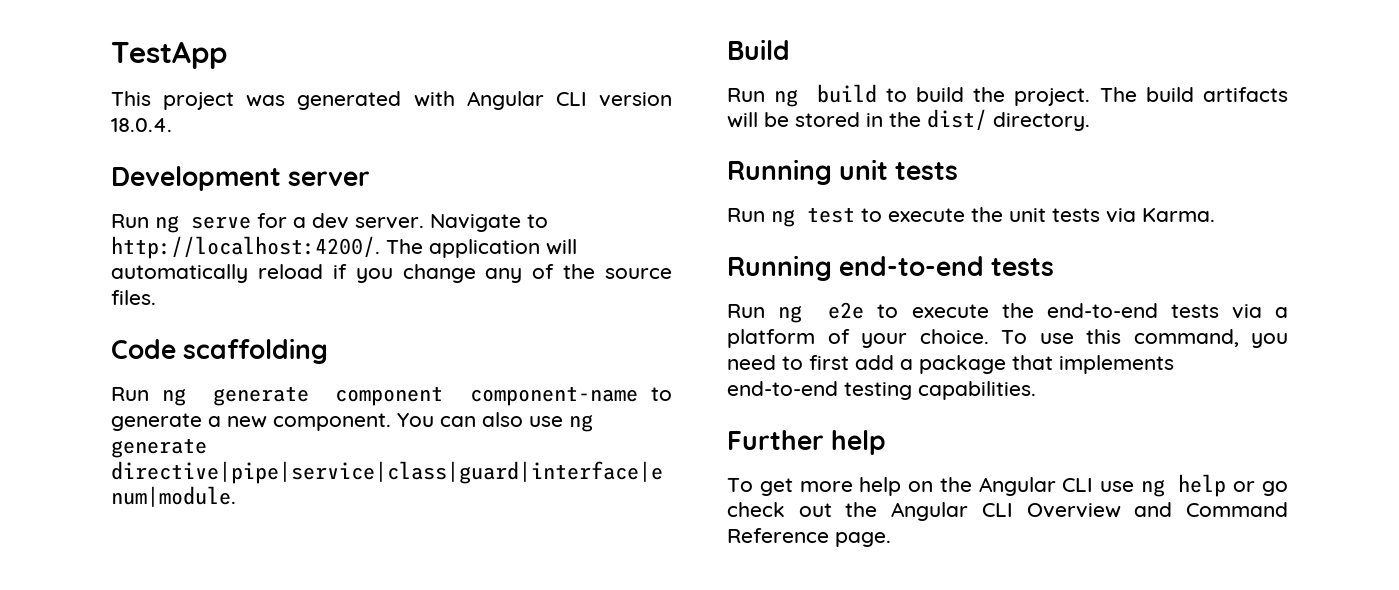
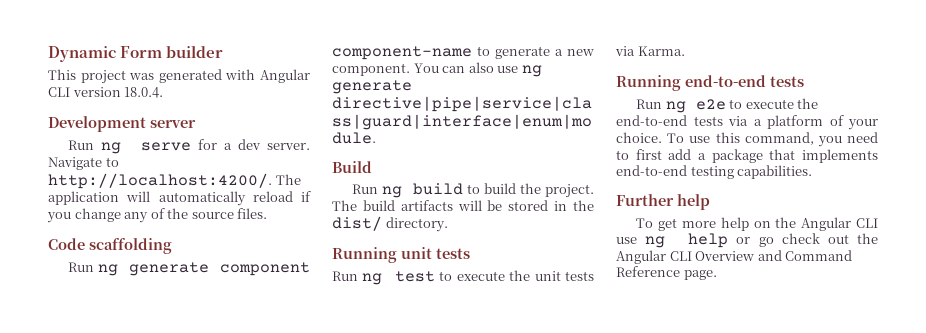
[111,41,227,69] TestApp -> [48,45,224,62] Dynamic Form builder

